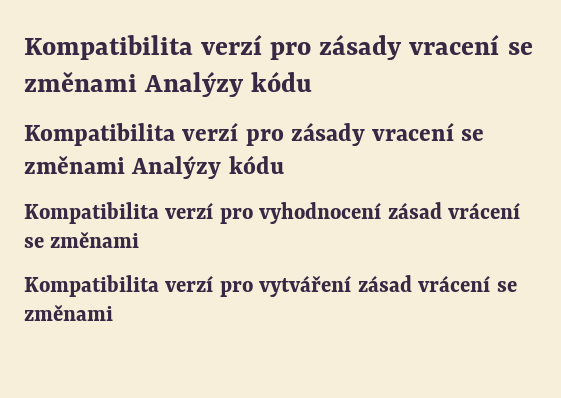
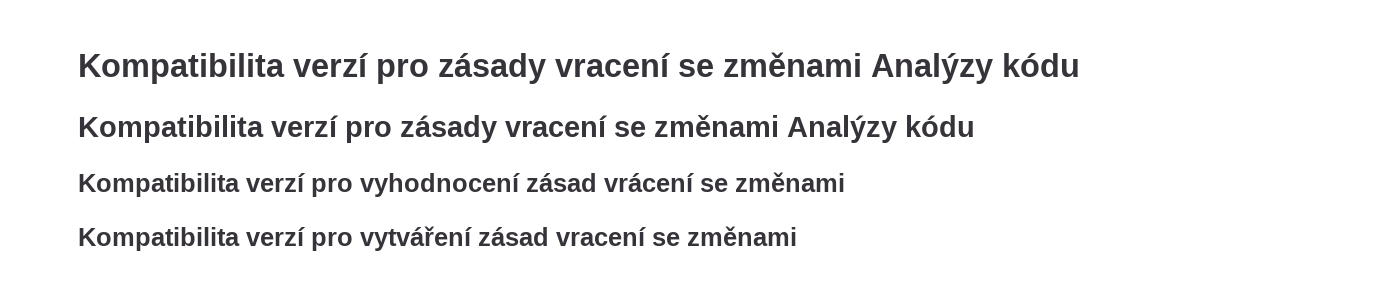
[418,275,491,292] vrácení -> [556,227,646,246] vracení

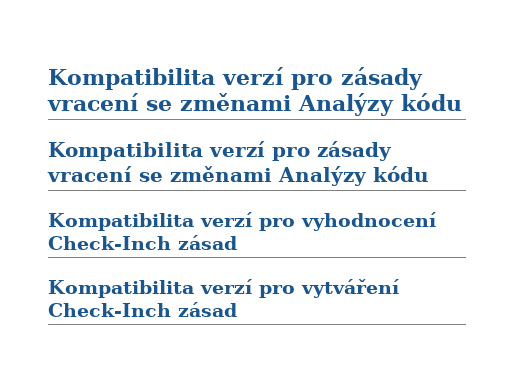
[526,172,845,192] zásad vrácení se změnami -> [48,235,237,250] Check-Inch zásad
[478,226,797,246] zásad vracení se změnami -> [48,302,237,317] Check-Inch zásad

